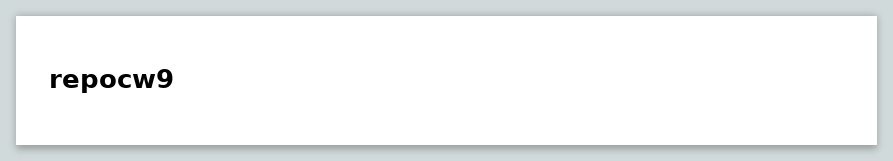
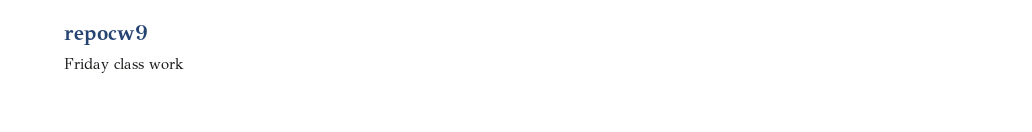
(174, 81) none -> [64,58,184,73] // Friday class work

